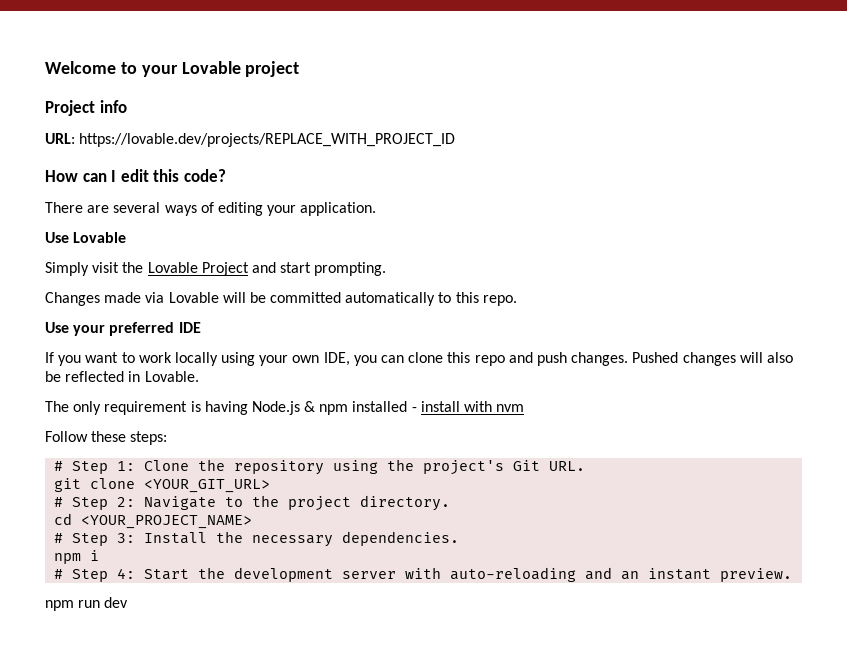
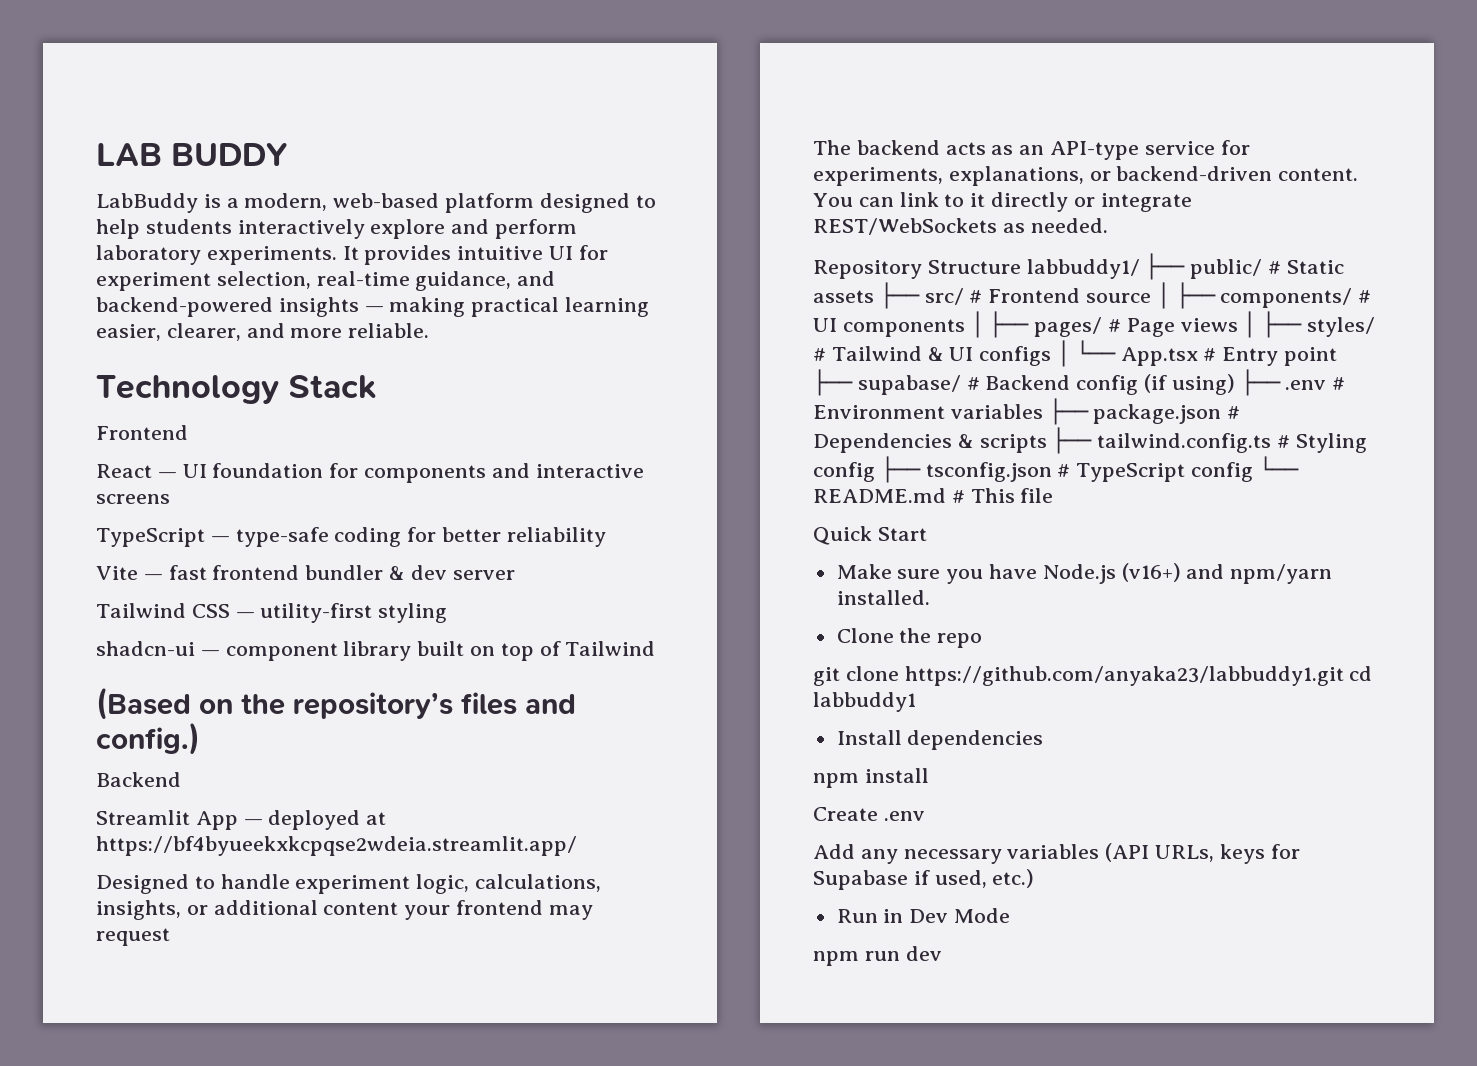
[45,61,300,77] [45,100,127,116] [45,133,456,147] [45,169,226,182] [45,202,377,216] [45,232,127,243] [45,262,387,276] [45,292,517,306] [45,322,201,336] [45,352,793,366] [45,371,199,382] [45,401,525,415] [45,431,168,445] [54,459,586,475] [54,478,271,493] [54,495,451,511] [54,513,253,529] [54,531,460,547] [54,550,100,564] [54,567,793,582] Welcome to your Lovable project // Project info // URL: https://lovable.dev/projects/REPLACE_WITH_PROJECT_ID // How can I edit this code? // There are several ways of editing your application. // Use Lovable // Simply visit the Lovable Project and start prompting. // Changes made via Lovable will be committed automatically to this repo. // Use your preferred IDE // If you want to work locally using your own IDE, you can clone this repo and push changes. Pushed changes will also be reflected in Lovable. // The only requirement is having Node.js & npm installed - install with nvm // Follow these steps: // # Step 1: Clone the repository using the project's Git URL. // git clone <YOUR_GIT_URL> // # Step 2: Navigate to the project directory. // cd <YOUR_PROJECT_NAME> // # Step 3: Install the necessary dependencies. // npm i // # Step 4: Start the development server with auto-reloading and an instant preview. -> [96,143,289,166] [96,193,656,213] [96,219,578,239] [96,245,608,265] [96,271,556,291] [96,297,650,317] [96,323,430,341] [96,375,378,404] [96,425,188,440] [96,463,644,483] [96,494,170,504] [96,527,606,547] [96,565,515,580] [96,603,448,623] [96,641,656,661] [96,687,576,720] [96,722,200,755] [96,772,181,787] [96,810,387,830] [96,836,577,856] [96,874,602,894] [96,900,593,920] [96,928,170,946] [813,140,1250,160] [813,166,1359,186] [813,192,1192,212] [813,218,1108,235] [813,253,1344,280] [813,282,1372,309] [813,311,1376,338] [813,340,1338,367] [813,369,1346,396] [813,398,1241,425] [813,427,1367,454] [813,456,1299,483] [813,488,1054,503] [813,526,927,545] [836,563,1333,584] [836,590,930,605] [836,628,983,648] [813,666,1373,686] [813,692,916,712] [836,730,1044,750] [813,768,929,788] [813,807,925,821] [813,843,1300,864] [813,869,1035,890] [836,908,1011,923] LAB BUDDY // LabBuddy is a modern, web-based platform designed to help students interactively explore and perform laboratory experiments. It provides intuitive UI for experiment selection, real-time guidance, and backend-powered insights — making practical learning easier, clearer, and more reliable. // Technology Stack // Frontend // React — UI foundation for components and interactive screens // TypeScript — type-safe coding for better reliability // Vite — fast frontend bundler & dev server // Tailwind CSS — utility-first styling // shadcn-ui — component library built on top of Tailwind // (Based on the repository’s files and config.) // Backend // Streamlit App — deployed at https://bf4byueekxkcpqse2wdeia.streamlit.app/ // Designed to handle experiment logic, calculations, insights, or additional content your frontend may request // The backend acts as an API-type service for experiments, explanations, or backend-driven content. You can link to it directly or integrate REST/WebSockets as needed. // Repository Structure labbuddy1/ ├── public/ # Static assets ├── src/ # Frontend source │ ├── components/ # UI components │ ├── pages/ # Page views │ ├── styles/ # Tailwind & UI configs │ └── App.tsx # Entry point ├── supabase/ # Backend config (if using) ├── .env # Environment variables ├── package.json # Dependencies & scripts ├── tailwind.config.ts # Styling config ├── tsconfig.json # TypeScript config └── README.md # This file // Quick Start // Make sure you have Node.js (v16+) and npm/yarn installed. // Clone the repo // git clone https://github.com/anyaka23/labbuddy1.git cd labbuddy1 // Install dependencies // npm install // Create .env // Add any necessary variables (API URLs, keys for Supabase if used, etc.) // Run in Dev Mode

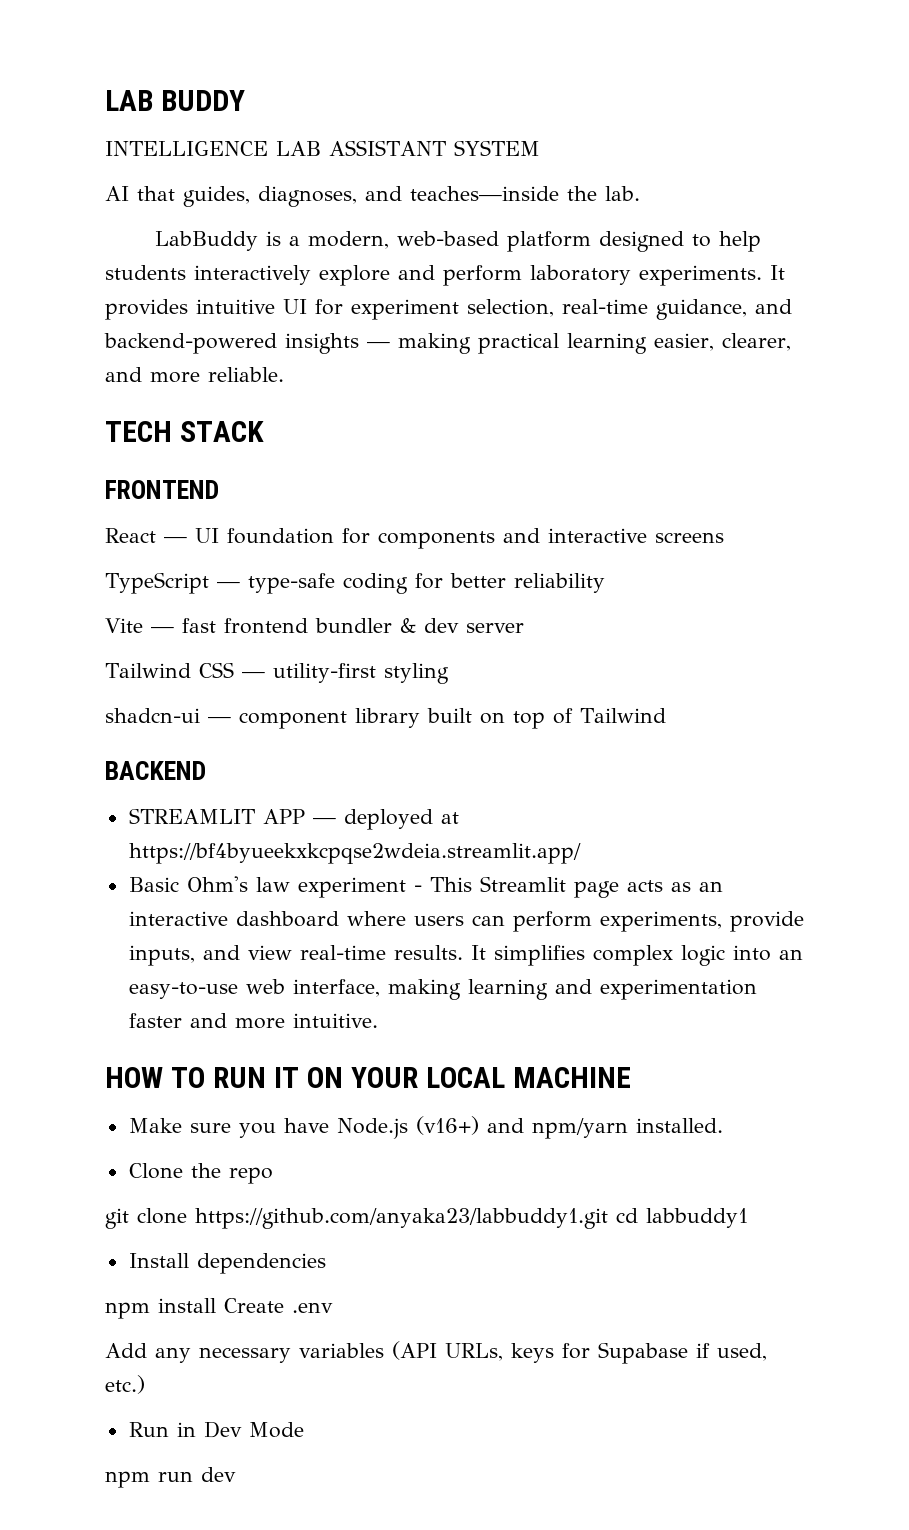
(289, 154) none -> [105,140,540,156] [105,186,640,207] // INTELLIGENCE LAB ASSISTANT SYSTEM // AI that guides, diagnoses, and teaches—inside the lab.
[96,375,378,404] [96,425,188,440] Technology Stack // Frontend -> [105,421,264,442] [105,480,219,499] TECH STACK // FRONTEND
[96,687,576,720] [96,722,200,755] [96,772,181,787] [96,810,387,830] [96,836,577,856] [96,874,602,894] [96,900,593,920] [96,928,170,946] [813,140,1250,160] [813,166,1359,186] [813,192,1192,212] [813,218,1108,235] [813,253,1344,280] [813,282,1372,309] [813,311,1376,338] [813,340,1338,367] [813,369,1346,396] [813,398,1241,425] [813,427,1367,454] [813,456,1299,483] [813,488,1054,503] [813,526,927,545] (Based on the repository’s files and config.) // Backend // Streamlit App — deployed at https://bf4byueekxkcpqse2wdeia.streamlit.app/ // Designed to handle experiment logic, calculations, insights, or additional content your frontend may request // The backend acts as an API-type service for experiments, explanations, or backend-driven content. You can link to it directly or integrate REST/WebSockets as needed. // Repository Structure labbuddy1/ ├── public/ # Static assets ├── src/ # Frontend source │ ├── components/ # UI components │ ├── pages/ # Page views │ ├── styles/ # Tailwind & UI configs │ └── App.tsx # Entry point ├── supabase/ # Backend config (if using) ├── .env # Environment variables ├── package.json # Dependencies & scripts ├── tailwind.config.ts # Styling config ├── tsconfig.json # TypeScript config └── README.md # This file // Quick Start -> [105,761,206,780] [128,808,459,830] [128,843,581,864] [128,876,723,898] [128,911,804,932] [128,945,803,966] [128,979,757,1000] [128,1013,378,1029] [105,1067,631,1088] BACKEND // STREAMLIT APP — deployed at https://bf4byueekxkcpqse2wdeia.streamlit.app/ // Basic Ohm's law experiment - This Streamlit page acts as an interactive dashboard where users can perform experiments, provide inputs, and view real-time results. It simplifies complex logic into an easy-to-use web interface, making learning and experimentation faster and more intuitive. // HOW TO RUN IT ON YOUR LOCAL MACHINE
(929, 775) // -> (216, 1305) none

